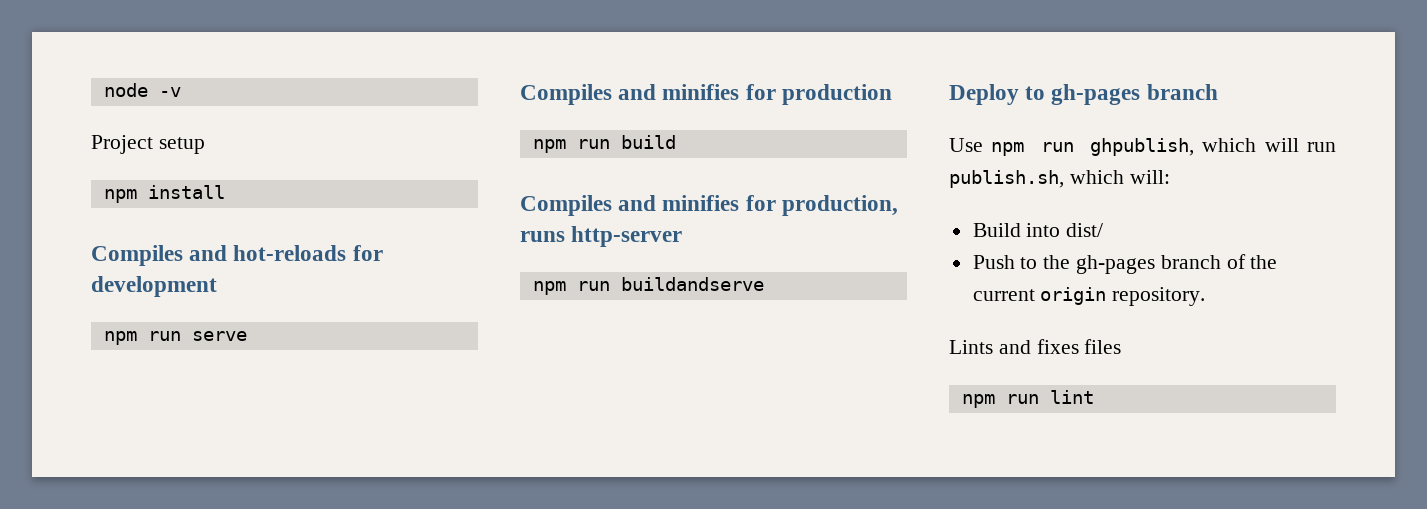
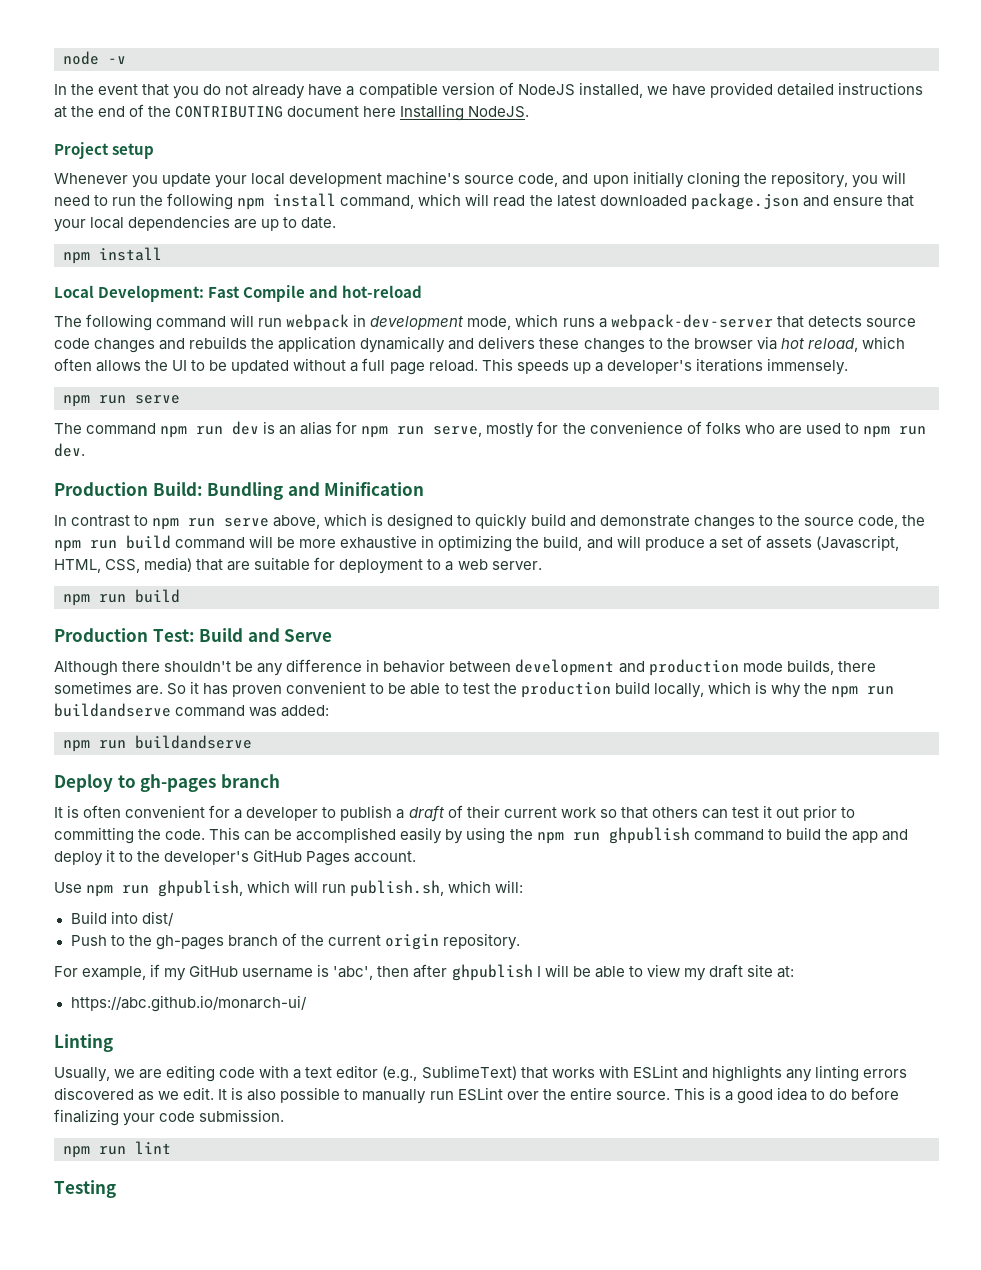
[91,135,205,154] [103,185,225,203] [91,245,383,266] [91,276,217,297] [103,331,247,345] [520,84,892,105] [532,135,676,153] [520,195,898,216] [520,226,683,247] Project setup // npm install // Compiles and hot-reloads for development // npm run serve // Compiles and minifies for production // npm run build // Compiles and minifies for production, runs http-server -> [54,82,923,99] [54,104,530,121] [54,142,155,159] [54,171,906,188] [54,193,914,210] [54,215,337,232] [63,247,162,264] [54,285,423,302] [54,314,916,331] [54,336,905,353] [54,358,848,375] [63,395,180,407] [54,421,926,438] [54,443,85,457] [54,482,425,500] [54,513,925,530] [54,535,899,552] [54,557,542,574] [63,589,180,606] [54,628,333,642] [54,659,876,676] [54,681,894,698] [54,703,330,717] In the event that you do not already have a compatible version of NodeJS installed, we have provided detailed instructions at the end of the CONTRIBUTING document here Installing NodeJS. // Project setup // Whenever you update your local development machine's source code, and upon initially cloning the repository, you will need to run the following npm install command, which will read the latest downloaded package.json and ensure that your local dependencies are up to date. // npm install // Local Development: Fast Compile and hot-reload // The following command will run webpack in development mode, which runs a webpack-dev-server that detects source code changes and rebuilds the application dynamically and delivers these changes to the browser via hot reload, which often allows the UI to be updated without a full page reload. This speeds up a developer's iterations immensely. // npm run serve // The command npm run dev is an alias for npm run serve, mostly for the convenience of folks who are used to npm run dev. // Production Build: Bundling and Minification // In contrast to npm run serve above, which is designed to quickly build and demonstrate changes to the source code, the npm run build command will be more exhaustive in optimizing the build, and will produce a set of assets (Javascript, HTML, CSS, media) that are suitable for deployment to a web server. // npm run build // Production Test: Build and Serve // Although there shouldn't be any difference in behavior between development and production mode builds, there sometimes are. So it has proven convenient to be able to test the production build locally, which is why the npm run buildandserve command was added:
(1218, 92) none -> [54,805,856,822] [54,827,908,844] [54,849,417,866] // It is often convenient for a developer to publish a draft of their current work so that others can test it out prior to committing the code. This can be accomplished easily by using the npm run ghpublish command to build the app and deploy it to the developer's GitHub Pages account.
[949,339,1122,354] Lints and fixes files -> [54,964,794,981] [70,995,307,1012] [54,1034,113,1052] [54,1065,907,1082] [54,1087,900,1104] [54,1109,285,1126] For example, if my GitHub username is 'abc', then after ghpublish I will be able to view my draft site at: // https://abc.github.io/monarch-ui/ // Linting // Usually, we are editing code with a text editor (e.g., SublimeText) that works with ESLint and highlights any linting errors discovered as we edit. It is also possible to manually run ESLint over the entire source. This is a good idea to do before finalizing your code submission.
(1094, 397) none -> [54,1180,116,1198] // Testing

